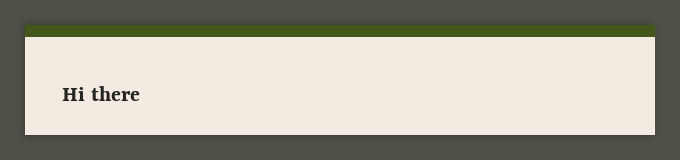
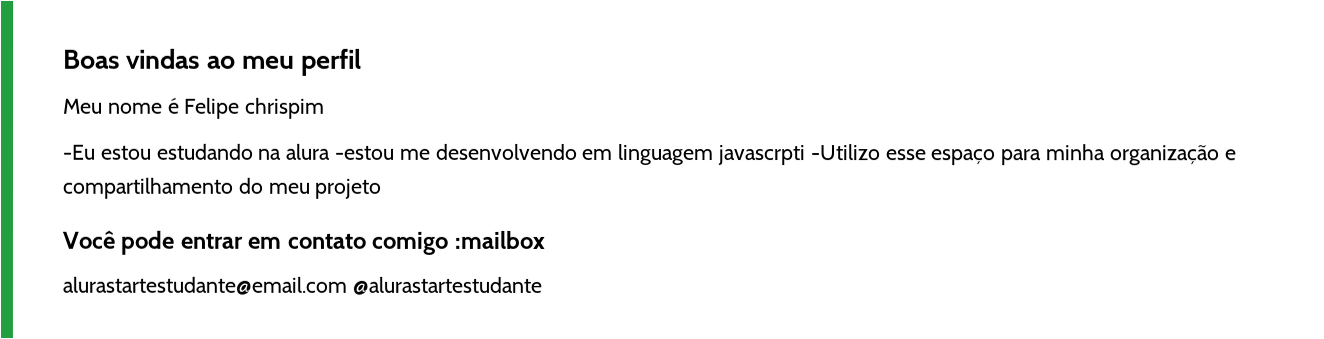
[62,86,141,101] Hi there -> [63,48,363,76] [63,97,326,119] [63,143,1237,166] [62,177,382,199] [62,230,545,255] [62,276,542,295] Boas vindas ao meu perfil // Meu nome é Felipe chrispim // -Eu estou estudando na alura -estou me desenvolvendo em linguagem javascrpti -Utilizo esse espaço para minha organização e compartilhamento do meu projeto // Você pode entrar em contato comigo :mailbox // alurastartestudante@email.com @alurastartestudante

